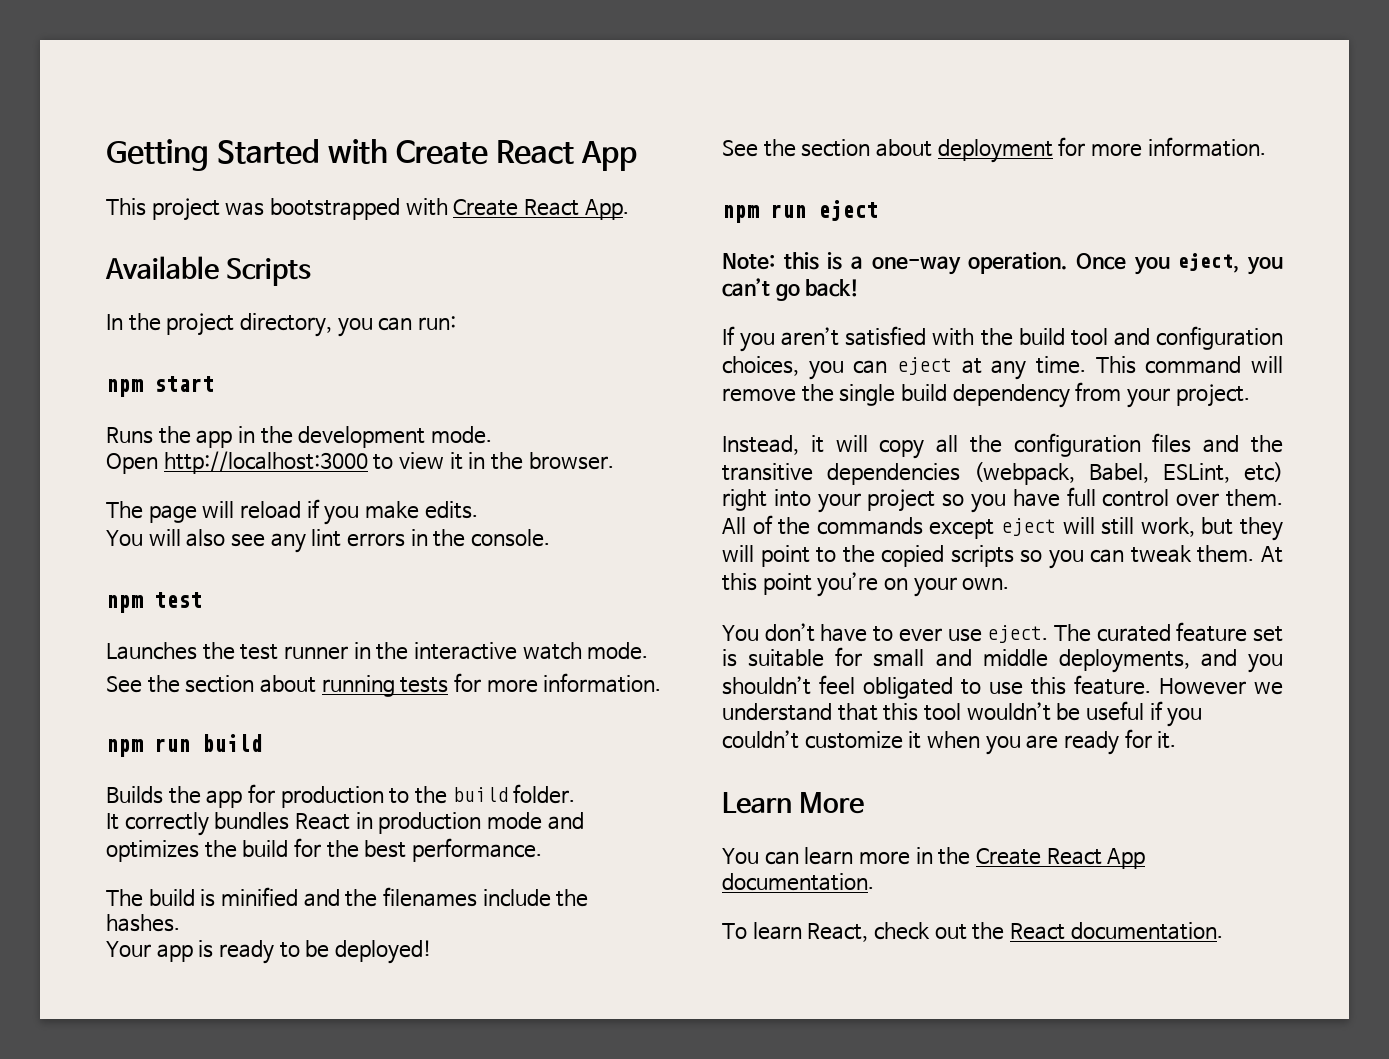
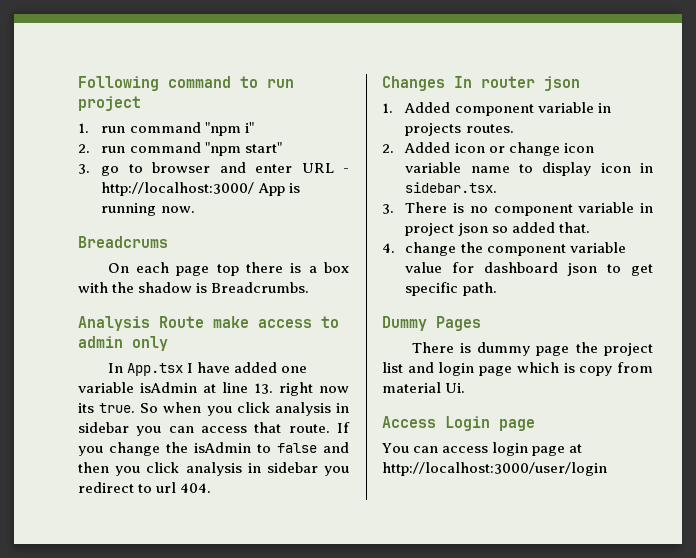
[106,139,637,171] [106,198,629,221] [105,256,312,286] [106,313,456,337] [106,376,214,397] [106,426,493,448] [106,451,614,474] [106,499,478,525] [106,529,550,553] [106,592,202,613] [106,642,649,660] [106,673,662,697] [106,734,262,757] [106,784,576,808] [106,812,584,836] [106,838,543,862] [106,887,589,907] [106,914,180,932] [106,940,432,964] [722,137,1266,163] [722,200,878,223] [722,252,1283,275] [722,278,860,301] [722,326,1284,352] [722,356,1283,380] [722,382,1250,408] [722,433,1283,459] [722,462,1283,485] [722,487,1283,513] [722,515,1283,541] [722,545,1283,569] [722,572,1010,597] [722,622,1283,643] [722,647,1283,673] [722,675,1283,699] [722,701,1203,727] [722,729,1177,755] [722,792,865,814] [722,847,1146,869] [722,873,874,891] [722,922,1223,942] Getting Started with Create React App // This project was bootstrapped with Create React App. // Available Scripts // In the project directory, you can run: // npm start // Runs the app in the development mode. // Open http://localhost:3000 to view it in the browser. // The page will reload if you make edits. // You will also see any lint errors in the console. // npm test // Launches the test runner in the interactive watch mode. // See the section about running tests for more information. // npm run build // Builds the app for production to the build folder. // It correctly bundles React in production mode and optimizes the build for the best performance. // The build is minified and the filenames include the hashes. // Your app is ready to be deployed! // See the section about deployment for more information. // npm run eject // Note: this is a one-way operation. Once you eject, you can’t go back! // If you aren’t satisfied with the build tool and configuration choices, you can eject at any time. This command will remove the single build dependency from your project. // Instead, it will copy all the configuration files and the transitive dependencies (webpack, Babel, ESLint, etc) right into your project so you have full control over them. All of the commands except eject will still work, but they will point to the copied scripts so you can tweak them. At this point you’re on your own. // You don’t have to ever use eject. The curated feature set is suitable for small and middle deployments, and you shouldn’t feel obligated to use this feature. However we understand that this tool wouldn’t be useful if you couldn’t customize it when you are ready for it. // Learn More // You can learn more in the Create React App documentation. // To learn React, check out the React documentation. -> [78,76,294,91] [78,96,141,111] [78,122,254,136] [78,142,282,156] [78,162,349,176] [101,182,300,196] [101,203,195,216] [78,236,168,248] [107,262,349,276] [78,282,310,293] [78,316,339,331] [78,336,168,351] [107,362,307,376] [78,382,349,396] [78,402,350,416] [78,422,350,436] [78,442,349,456] [78,462,349,476] [78,482,212,493] [382,76,580,91] [382,102,611,116] [405,123,514,136] [382,142,594,156] [405,162,653,176] [405,182,498,193] [382,202,653,216] [405,222,590,236] [382,242,626,256] [405,262,653,276] [405,282,497,296] [382,316,481,331] [411,342,653,356] [382,362,653,376] [382,382,466,393] [382,416,535,431] [382,442,583,456] [382,462,607,476] Following command to run project // 1. run command "npm i" // 2. run command "npm start" // 3. go to browser and enter URL - http://localhost:3000/ App is running now. // Breadcrums // On each page top there is a box with the shadow is Breadcrumbs. // Analysis Route make access to admin only // In App.tsx I have added one variable isAdmin at line 13. right now its true. So when you click analysis in sidebar you can access that route. If you change the isAdmin to false and then you click analysis in sidebar you redirect to url 404. // Changes In router json // 1. Added component variable in projects routes. // 2. Added icon or change icon variable name to display icon in sidebar.tsx. // 3. There is no component variable in project json so added that. // 4. change the component variable value for dashboard json to get specific path. // Dummy Pages // There is dummy page the project list and login page which is copy from material Ui. // Access Login page // You can access login page at http://localhost:3000/user/login

